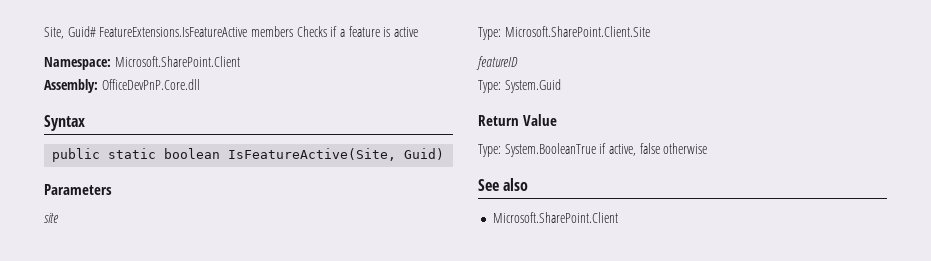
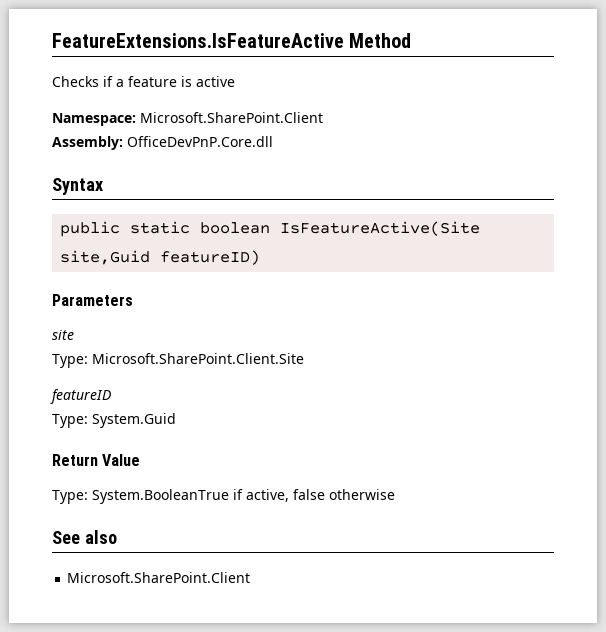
[44,26,293,39] Site, Guid# FeatureExtensions.IsFeatureActive members -> [52,33,412,48] FeatureExtensions.IsFeatureActive Method //
[228,148,445,161] IsFeatureActive(Site, Guid) -> [280,221,481,236] [60,250,261,265] IsFeatureActive(Site site,Guid featureID)

